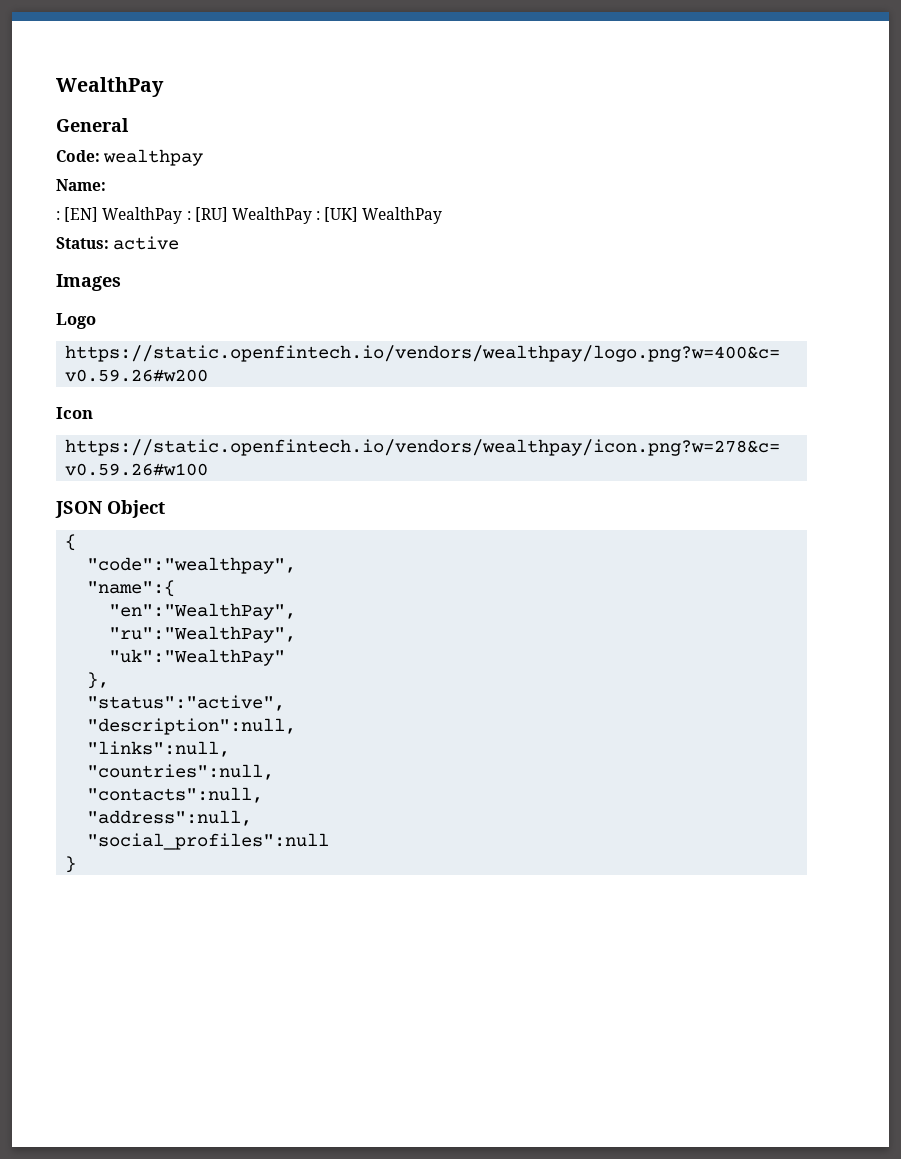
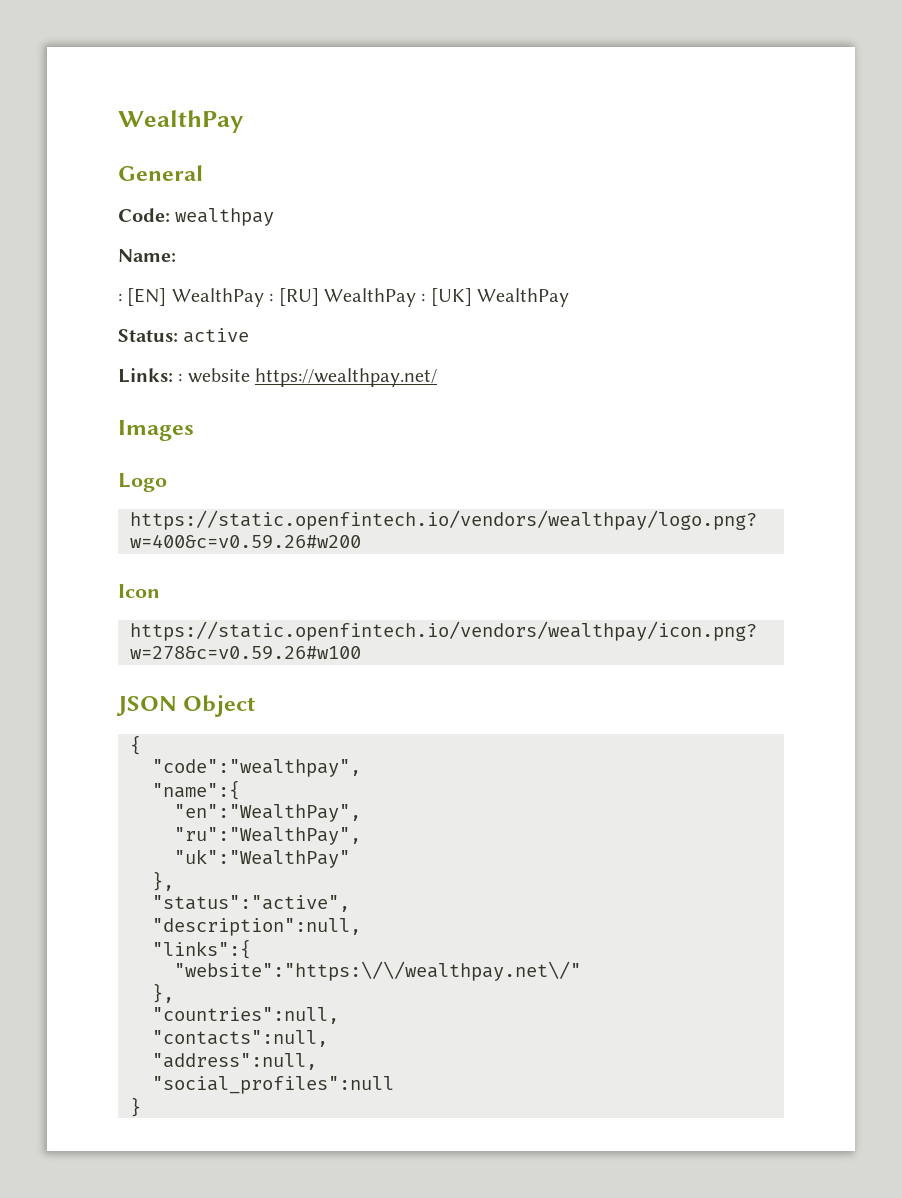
(180, 243) none -> [118,368,438,387] // Links: : website https://wealthpay.net/
[87,741,231,757] "links":null, -> [152,939,251,959] [174,961,581,981] [152,983,174,1003] "links":{ // "website":"https:\/\/wealthpay.net\/" // },

